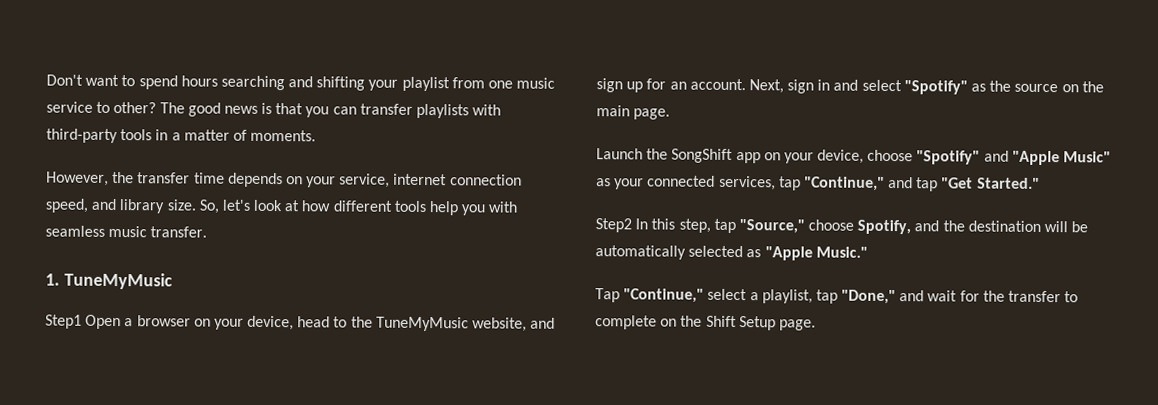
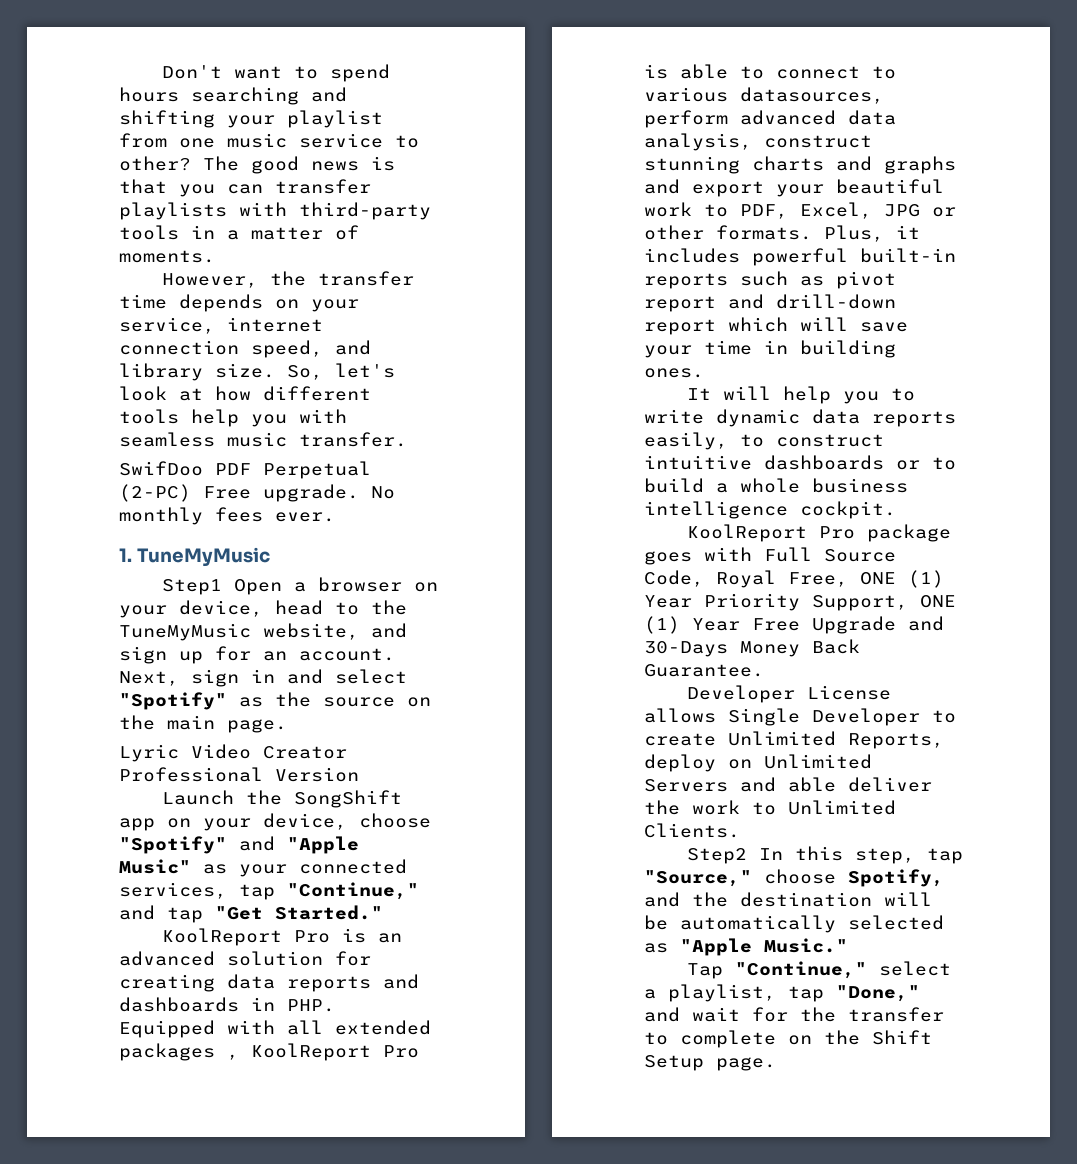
(208, 232) none -> [119,461,371,479] [119,484,395,502] [119,507,335,525] // SwifDoo PDF Perpetual (2-PC) Free upgrade. No monthly fees ever.
(671, 114) none -> [119,744,347,762] [119,767,359,782] // Lyric Video Creator Professional Version
(1040, 183) none -> [162,928,403,946] [119,951,371,966] [119,974,419,992] [119,997,335,1012] [119,1020,431,1038] [119,1043,419,1061] [644,64,896,79] [644,87,884,104] [644,110,896,128] [644,133,872,151] [644,156,956,174] [644,179,944,197] [644,202,956,219] [644,225,920,242] [644,248,956,266] [644,271,896,289] [644,294,896,312] [644,317,908,335] [644,340,896,358] [644,368,704,378] [687,386,916,404] [644,409,956,427] [644,432,884,450] [644,455,956,470] [644,478,908,493] [644,501,896,519] [687,524,952,542] [644,547,896,565] [644,570,944,588] [644,593,956,611] [644,616,944,634] [644,639,860,657] [644,664,764,677] [687,685,892,703] [644,708,956,726] [644,731,944,749] [644,754,872,772] [644,777,932,792] [644,800,896,815] [644,823,740,838] // KoolReport Pro is an advanced solution for creating data reports and dashboards in PHP. Equipped with all extended packages , KoolReport Pro is able to connect to various datasources, perform advanced data analysis, construct stunning charts and graphs and export your beautiful work to PDF, Excel, JPG or other formats. Plus, it includes powerful built-in reports such as pivot report and drill-down report which will save your time in building ones. // It will help you to write dynamic data reports easily, to construct intuitive dashboards or to build a whole business intelligence cockpit. // KoolReport Pro package goes with Full Source Code, Royal Free, ONE (1) Year Priority Support, ONE (1) Year Free Upgrade and 30-Days Money Back Guarantee. // Developer License allows Single Developer to create Unlimited Reports, deploy on Unlimited Servers and able deliver the work to Unlimited Clients.

